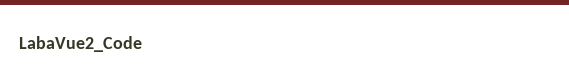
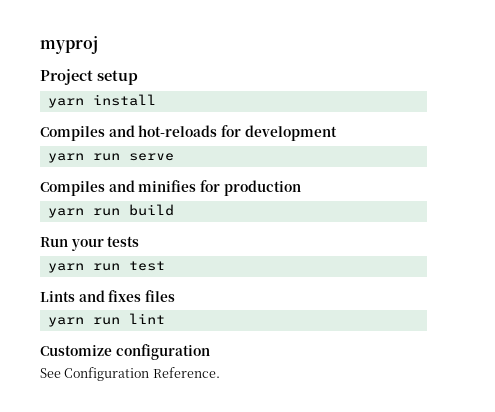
[19,36,142,52] LabaVue2_Code -> [40,36,98,54] [40,69,138,85] [47,94,156,108] [40,125,337,141] [47,153,174,163] [40,180,301,196] [47,204,174,218] [40,236,140,251] [47,261,165,273] [40,290,175,302] [47,313,165,327] [40,344,210,360] [40,367,220,381] myproj // Project setup // yarn install // Compiles and hot-reloads for development // yarn run serve // Compiles and minifies for production // yarn run build // Run your tests // yarn run test // Lints and fixes files // yarn run lint // Customize configuration // See Configuration Reference.

